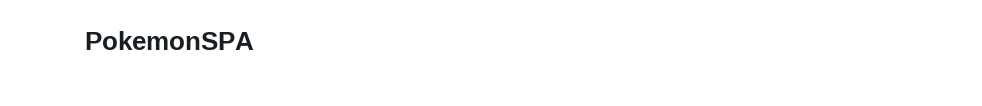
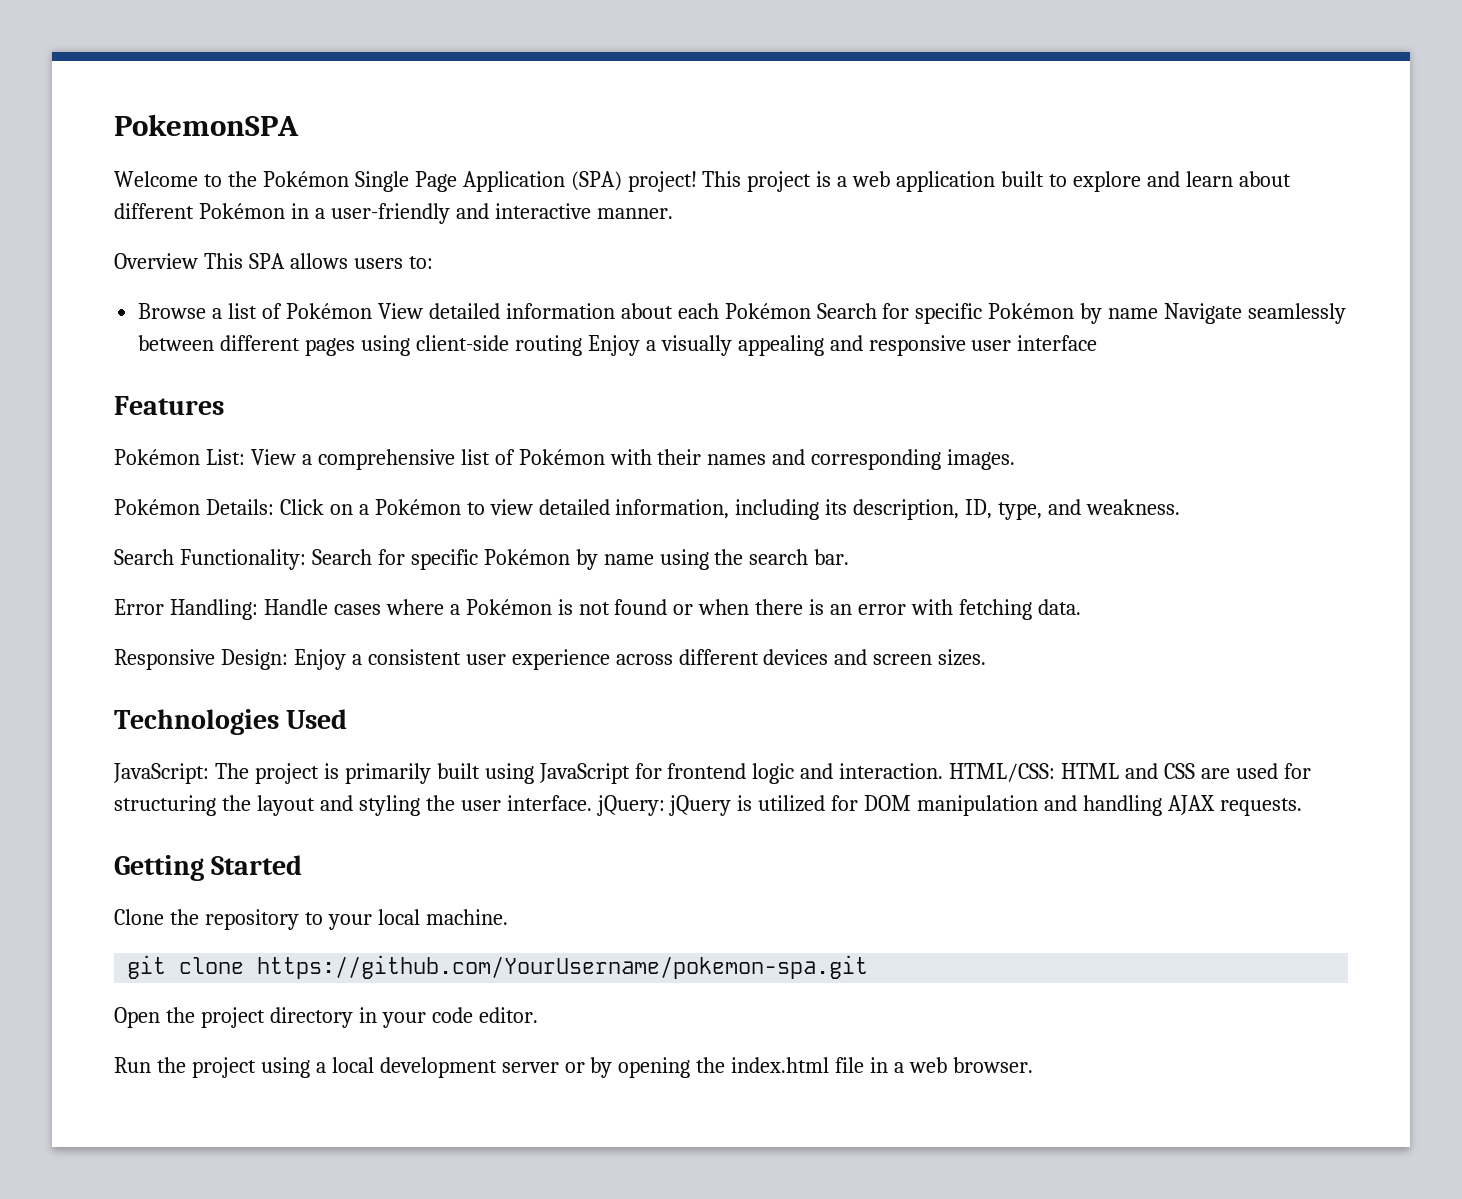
(254, 40) none -> [114,171,1291,192] [114,203,673,224] [114,253,433,269] [138,303,1347,324] [138,335,1098,356] [114,396,224,415] [114,449,1016,470] [114,499,1181,520] [114,549,850,570] [114,599,1081,620] [114,649,987,670] [114,709,348,735] [113,763,1311,784] [114,795,1302,816] [114,855,303,881] [114,909,508,930] [127,955,869,979] [114,1007,538,1028] [114,1057,1033,1078] // Welcome to the Pokémon Single Page Application (SPA) project! This project is a web application built to explore and learn about different Pokémon in a user-friendly and interactive manner. // Overview This SPA allows users to: // Browse a list of Pokémon View detailed information about each Pokémon Search for specific Pokémon by name Navigate seamlessly between different pages using client-side routing Enjoy a visually appealing and responsive user interface // Features // Pokémon List: View a comprehensive list of Pokémon with their names and corresponding images. // Pokémon Details: Click on a Pokémon to view detailed information, including its description, ID, type, and weakness. // Search Functionality: Search for specific Pokémon by name using the search bar. // Error Handling: Handle cases where a Pokémon is not found or when there is an error with fetching data. // Responsive Design: Enjoy a consistent user experience across different devices and screen sizes. // Technologies Used // JavaScript: The project is primarily built using JavaScript for frontend logic and interaction. HTML/CSS: HTML and CSS are used for structuring the layout and styling the user interface. jQuery: jQuery is utilized for DOM manipulation and handling AJAX requests. // Getting Started // Clone the repository to your local machine. // git clone https://github.com/YourUsername/pokemon-spa.git // Open the project directory in your code editor. // Run the project using a local development server or by opening the index.html file in a web browser.

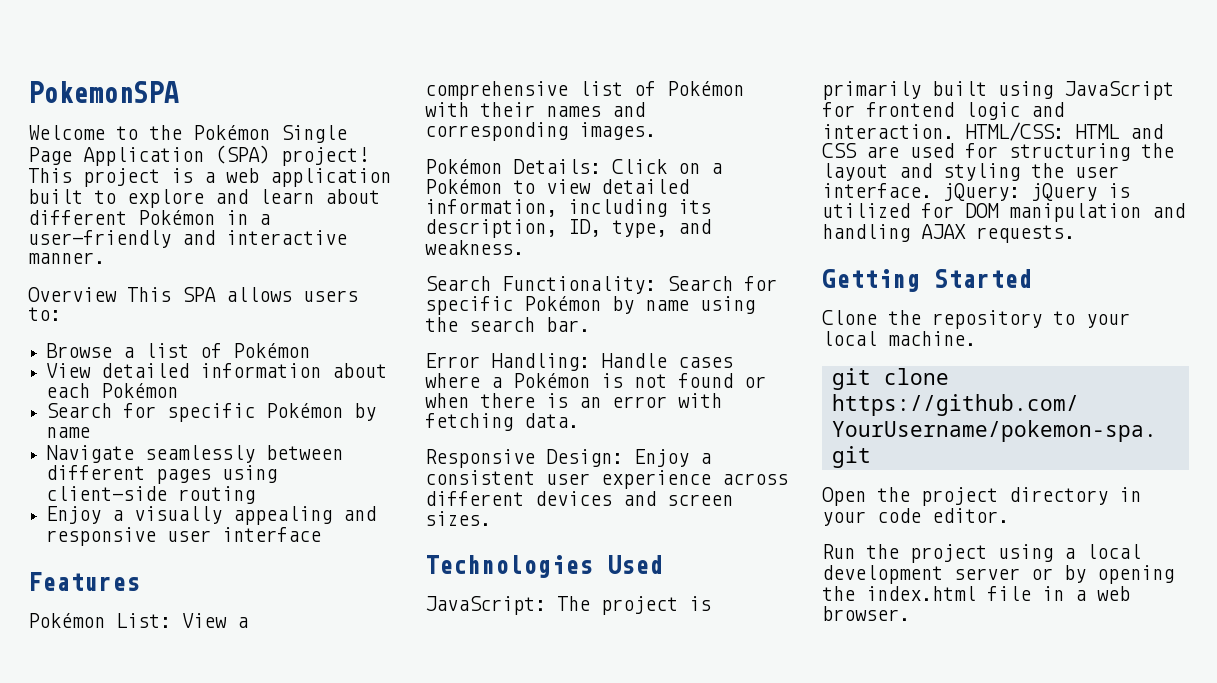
(372, 311) none -> (311, 350) //
[816,303,1159,324] Search for specific Pokémon by name -> [46,403,377,422] [46,427,91,438] // Search for specific Pokémon by name //
(582, 345) none -> (256, 495) //

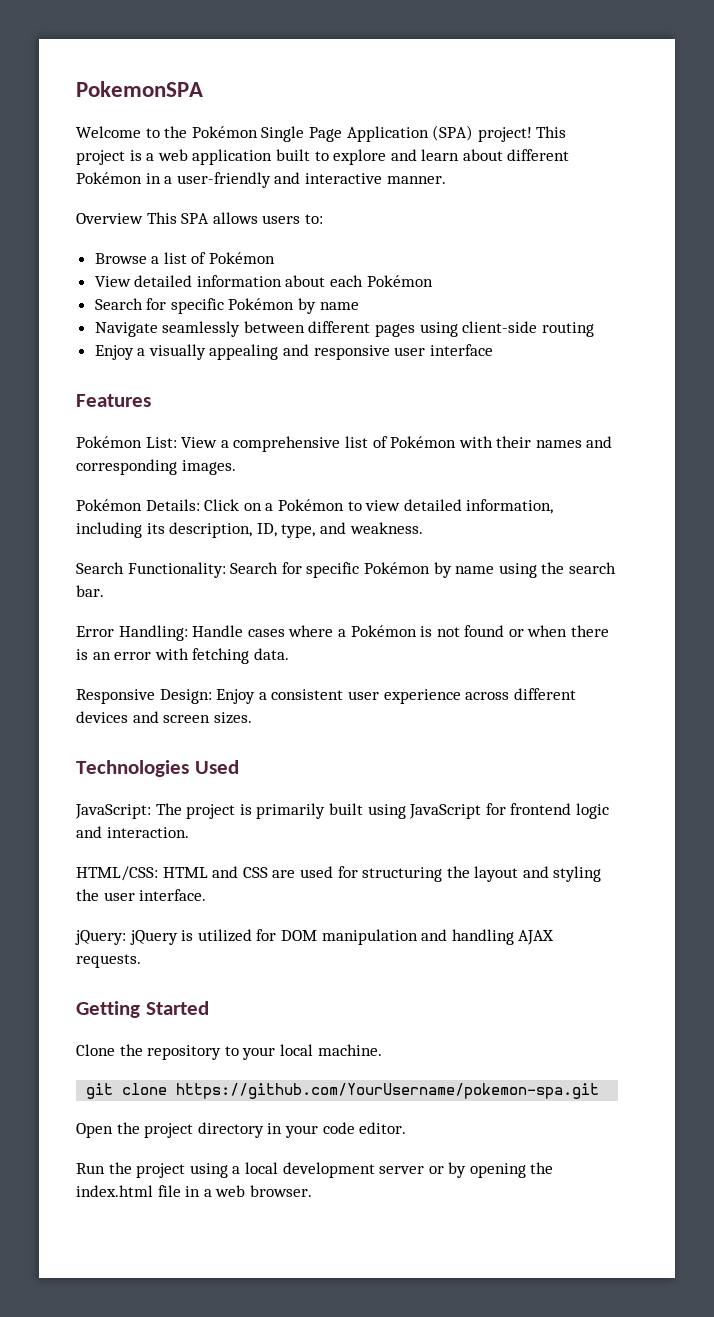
(954, 131) none -> (189, 832) //
(932, 190) none -> (207, 895) //

